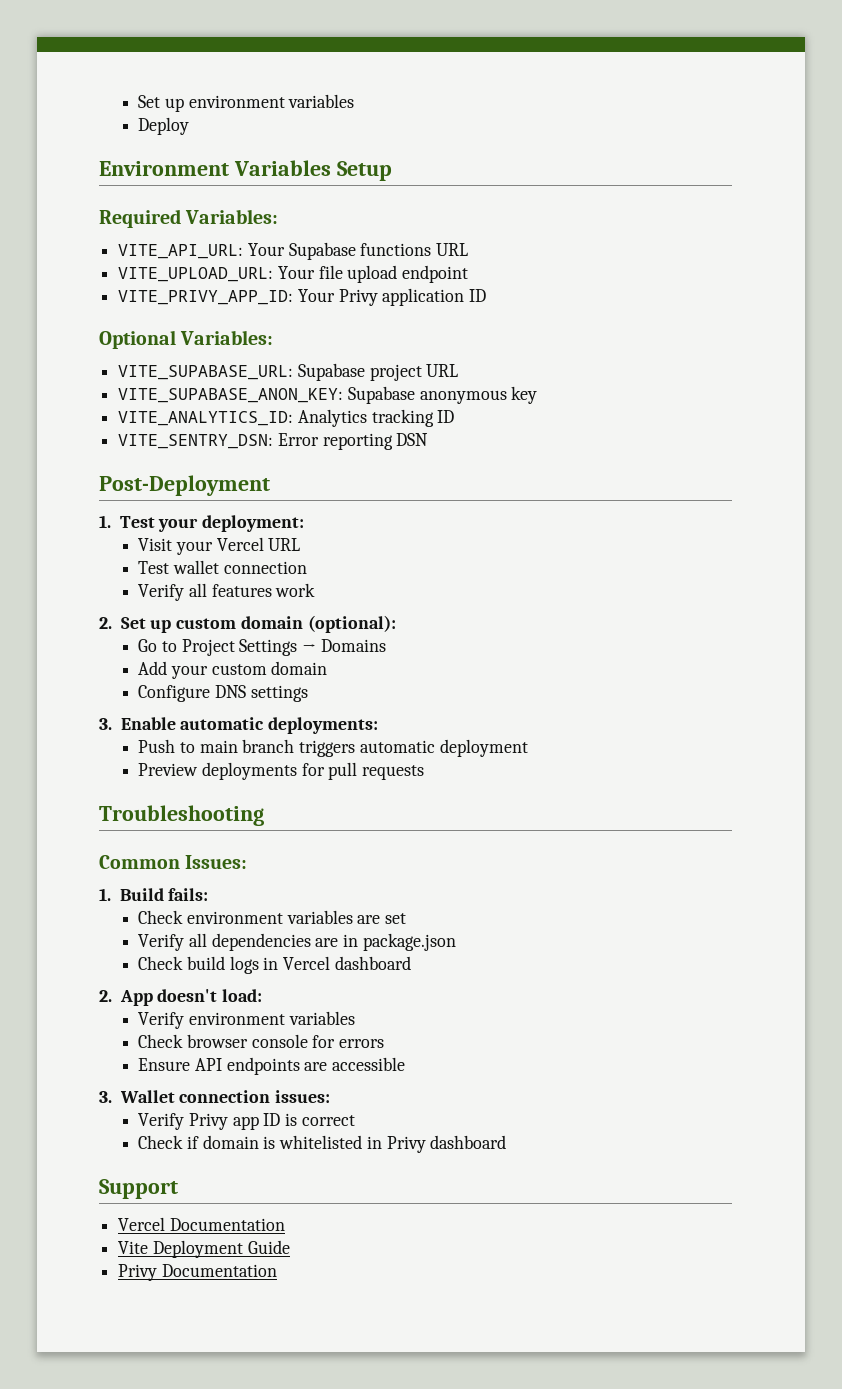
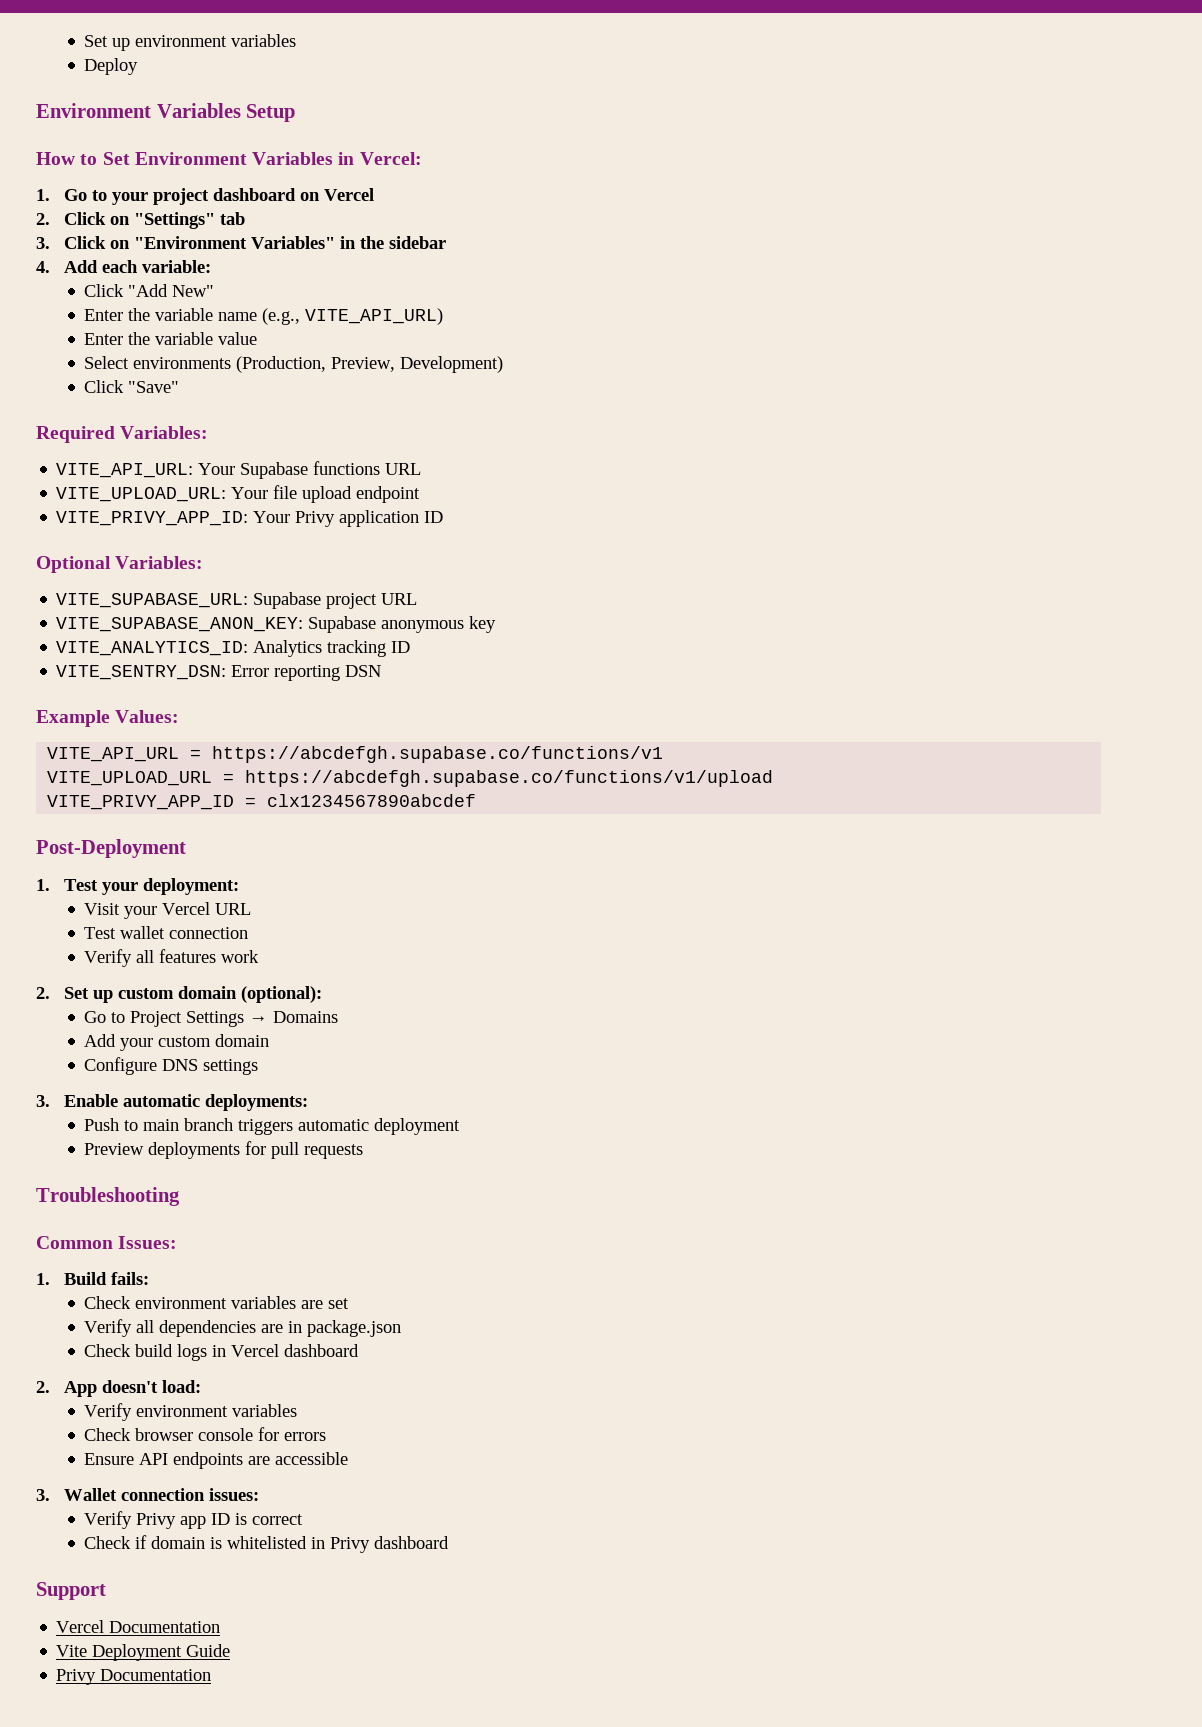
(392, 171) none -> [36,152,422,165] [36,188,374,205] [36,212,245,229] [36,236,446,249] [36,260,211,273] [84,284,215,297] [84,308,444,325] [84,332,258,345] [84,356,504,373] [84,380,180,393] // How to Set Environment Variables in Vercel: // 1. Go to your project dashboard on Vercel // 2. Click on "Settings" tab // 3. Click on "Environment Variables" in the sidebar // 4. Add each variable: // Click "Add New" // Enter the variable name (e.g., VITE_API_URL) // Enter the variable value // Select environments (Production, Preview, Development) // Click "Save"
(429, 439) none -> [36,710,180,727] [47,746,664,763] [47,770,774,787] [47,794,477,810] // Example Values: // VITE_API_URL = https://abcdefgh.supabase.co/functions/v1 // VITE_UPLOAD_URL = https://abcdefgh.supabase.co/functions/v1/upload // VITE_PRIVY_APP_ID = clx1234567890abcdef

